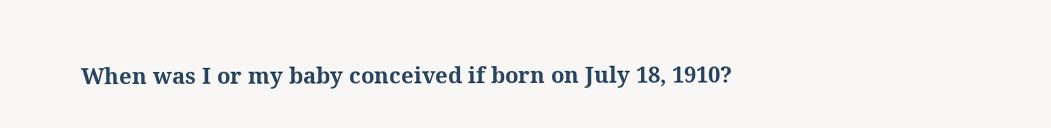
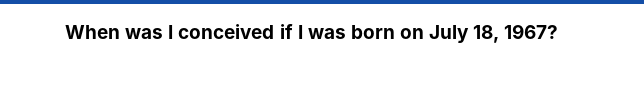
[217,66,488,89] or my baby conceived if -> [178,24,346,39] conceived if I was
[672,66,733,83] 1910? -> [504,24,559,39] 1967?

